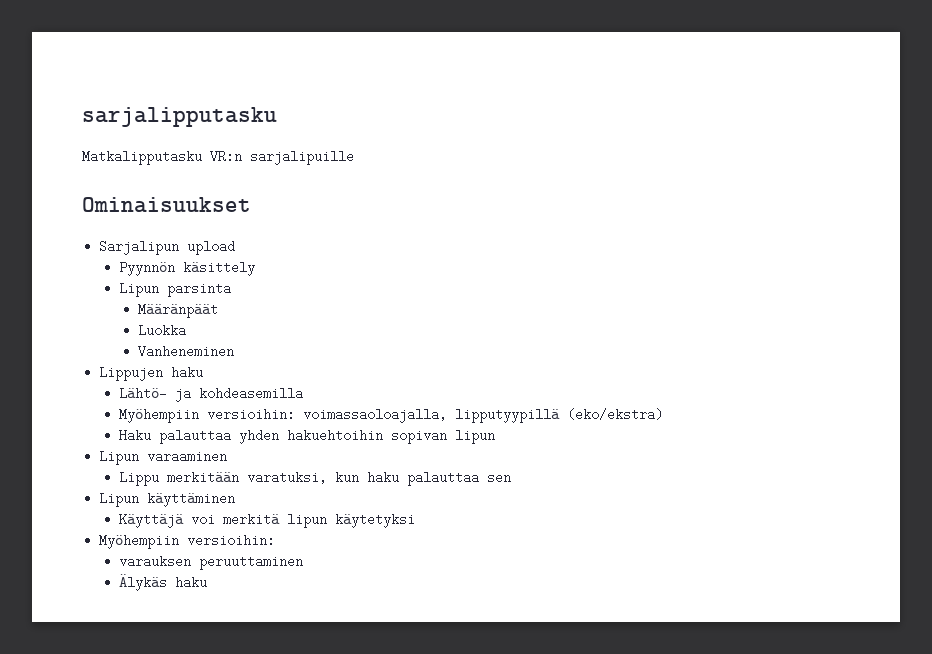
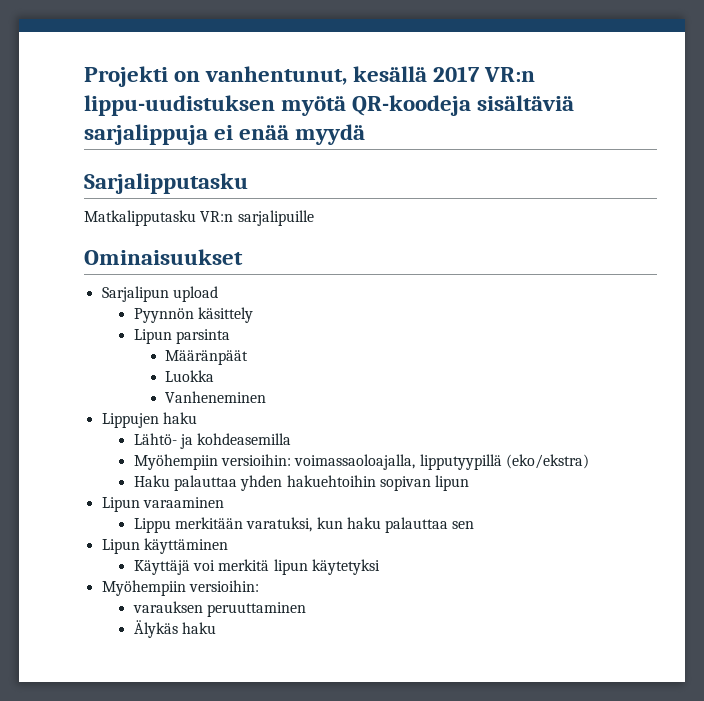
[82,107,277,127] sarjalipputasku -> [84,66,536,87] [84,95,575,116] [84,124,366,145] [84,173,248,194] Projekti on vanhentunut, kesällä 2017 VR:n lippu-uudistuksen myötä QR-koodeja sisältäviä sarjalippuja ei enää myydä // Sarjalipputasku

